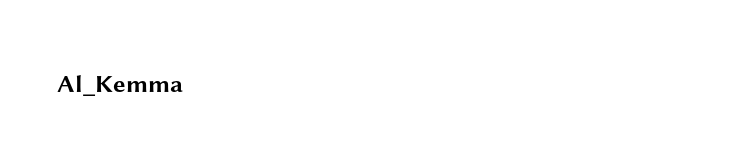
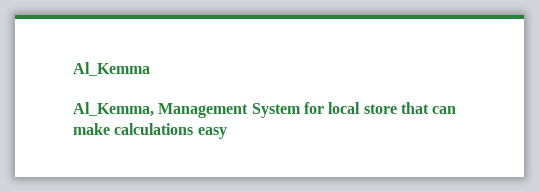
(183, 85) none -> [73,102,457,118] [73,123,227,139] // Al_Kemma, Management System for local store that can make calculations easy

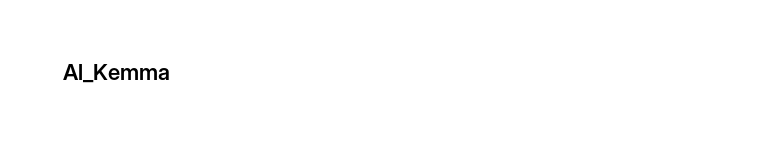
[73,102,457,118] [73,123,227,139] // Al_Kemma, Management System for local store that can make calculations easy -> (170, 73) none

